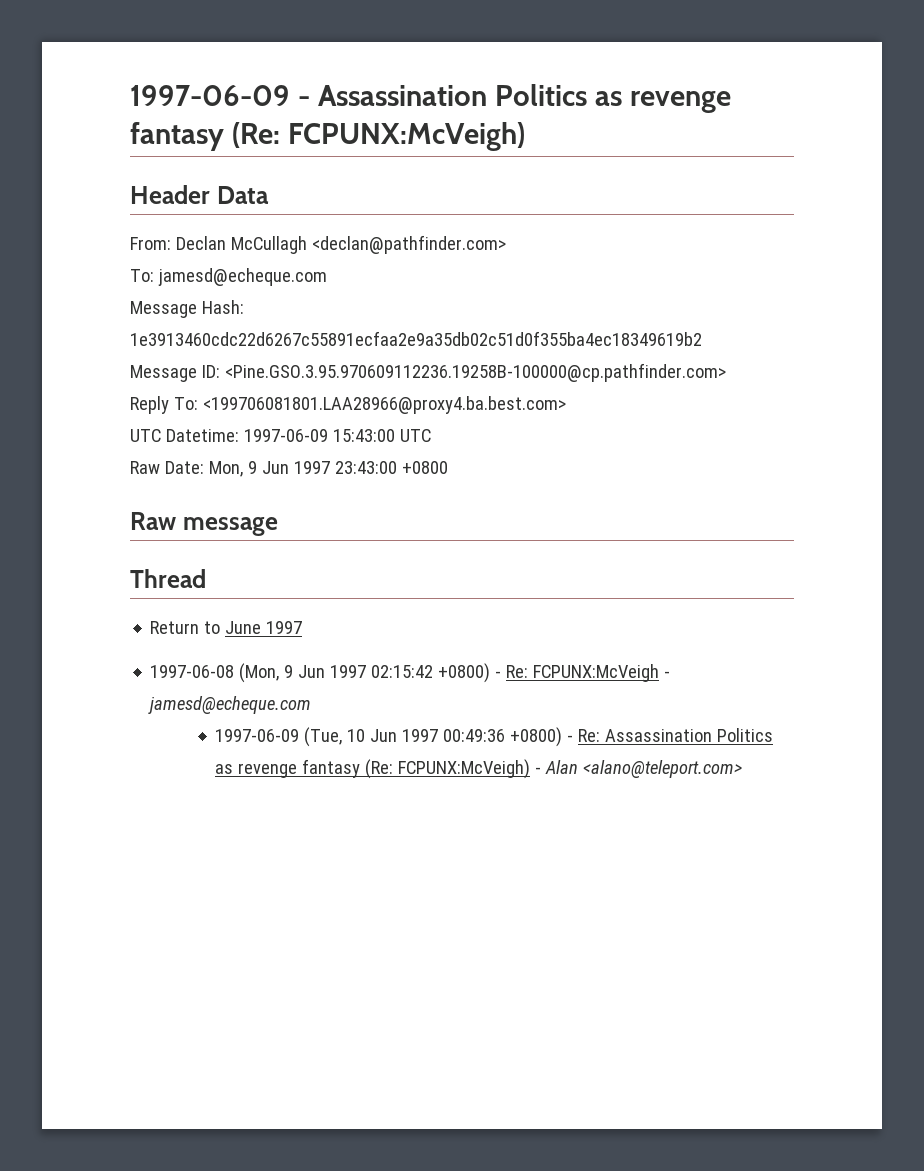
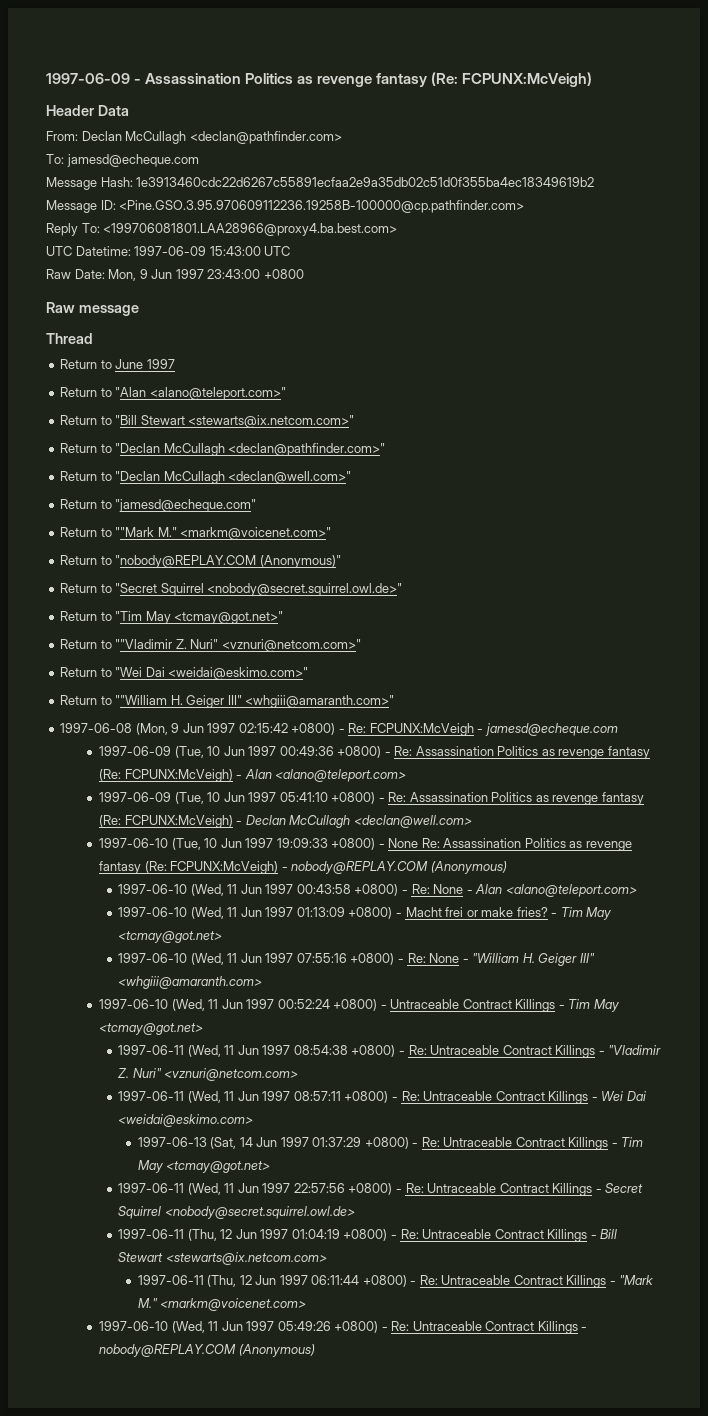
(303, 627) none -> [60,387,286,400] [60,415,355,428] [60,443,386,456] [60,471,352,484] [60,499,257,512] [60,527,332,540] [60,555,341,568] [60,583,403,596] [60,611,284,624] [60,639,361,652] [60,667,309,680] [60,695,395,708] // Return to "Alan <alano@teleport.com>" // Return to "Bill Stewart <stewarts@ix.netcom.com>" // Return to "Declan McCullagh <declan@pathfinder.com>" // Return to "Declan McCullagh <declan@well.com>" // Return to "jamesd@echeque.com" // Return to ""Mark M." <markm@voicenet.com>" // Return to "nobody@REPLAY.COM (Anonymous)" // Return to "Secret Squirrel <nobody@secret.squirrel.owl.de>" // Return to "Tim May <tcmay@got.net>" // Return to ""Vladimir Z. Nuri" <vznuri@netcom.com>" // Return to "Wei Dai <weidai@eskimo.com>" // Return to ""William H. Geiger III" <whgiii@amaranth.com>"
(743, 769) none -> [99,792,644,805] [99,815,472,828] [99,838,632,851] [99,861,507,874] [118,884,637,897] [118,907,612,920] [118,931,223,943] [118,953,595,966] [118,976,263,989] [99,999,619,1012] [99,1023,204,1035] [118,1045,662,1058] [118,1068,299,1081] [118,1091,647,1104] [118,1114,254,1127] [137,1137,644,1150] [137,1160,271,1173] [118,1183,644,1196] [118,1206,355,1219] [118,1229,618,1242] [118,1252,327,1265] [137,1275,654,1288] [137,1298,307,1311] [99,1321,588,1334] [99,1344,315,1357] // 1997-06-09 (Tue, 10 Jun 1997 05:41:10 +0800) - Re: Assassination Politics as revenge fantasy (Re: FCPUNX:McVeigh) - Declan McCullagh <declan@well.com> // 1997-06-10 (Tue, 10 Jun 1997 19:09:33 +0800) - None Re: Assassination Politics as revenge fantasy (Re: FCPUNX:McVeigh) - nobody@REPLAY.COM (Anonymous) // 1997-06-10 (Wed, 11 Jun 1997 00:43:58 +0800) - Re: None - Alan <alano@teleport.com> // 1997-06-10 (Wed, 11 Jun 1997 01:13:09 +0800) - Macht frei or make fries? - Tim May <tcmay@got.net> // 1997-06-10 (Wed, 11 Jun 1997 07:55:16 +0800) - Re: None - "William H. Geiger III" <whgiii@amaranth.com> // 1997-06-10 (Wed, 11 Jun 1997 00:52:24 +0800) - Untraceable Contract Killings - Tim May <tcmay@got.net> // 1997-06-11 (Wed, 11 Jun 1997 08:54:38 +0800) - Re: Untraceable Contract Killings - "Vladimir Z. Nuri" <vznuri@netcom.com> // 1997-06-11 (Wed, 11 Jun 1997 08:57:11 +0800) - Re: Untraceable Contract Killings - Wei Dai <weidai@eskimo.com> // 1997-06-13 (Sat, 14 Jun 1997 01:37:29 +0800) - Re: Untraceable Contract Killings - Tim May <tcmay@got.net> // 1997-06-11 (Wed, 11 Jun 1997 22:57:56 +0800) - Re: Untraceable Contract Killings - Secret Squirrel <nobody@secret.squirrel.owl.de> // 1997-06-11 (Thu, 12 Jun 1997 01:04:19 +0800) - Re: Untraceable Contract Killings - Bill Stewart <stewarts@ix.netcom.com> // 1997-06-11 (Thu, 12 Jun 1997 06:11:44 +0800) - Re: Untraceable Contract Killings - "Mark M." <markm@voicenet.com> // 1997-06-10 (Wed, 11 Jun 1997 05:49:26 +0800) - Re: Untraceable Contract Killings - nobody@REPLAY.COM (Anonymous)

